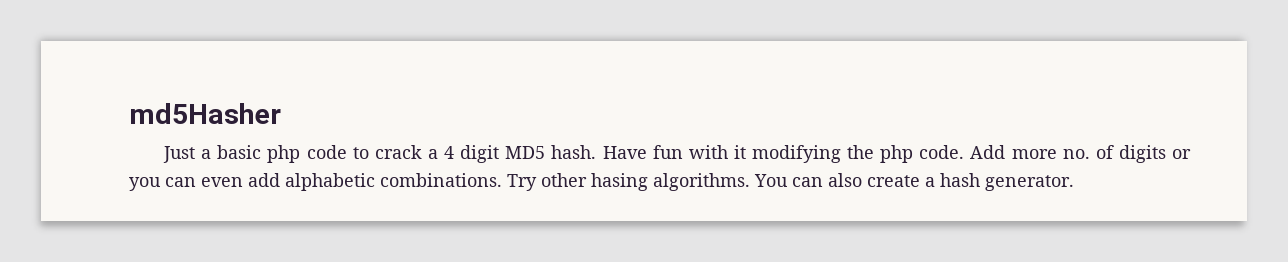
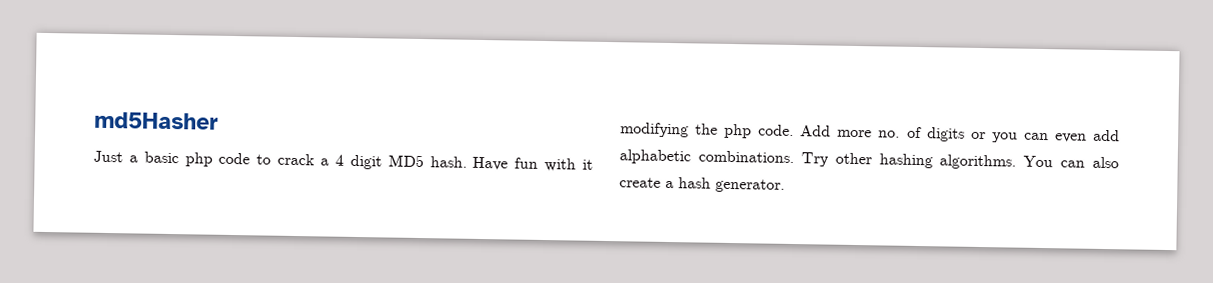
[591,173,648,191] hasing -> [878,153,933,169] hashing

